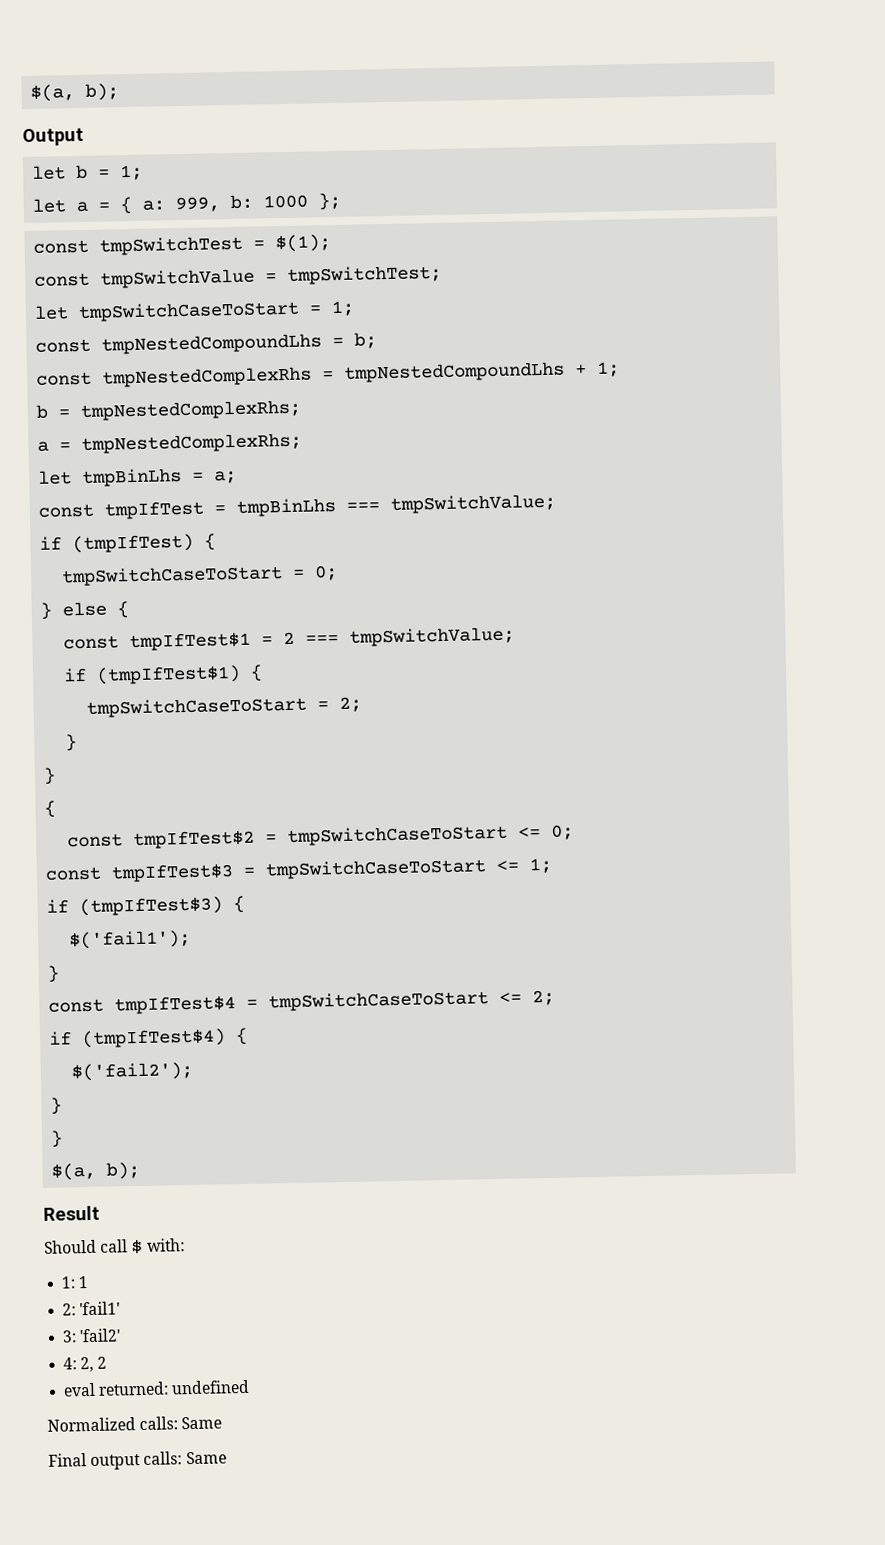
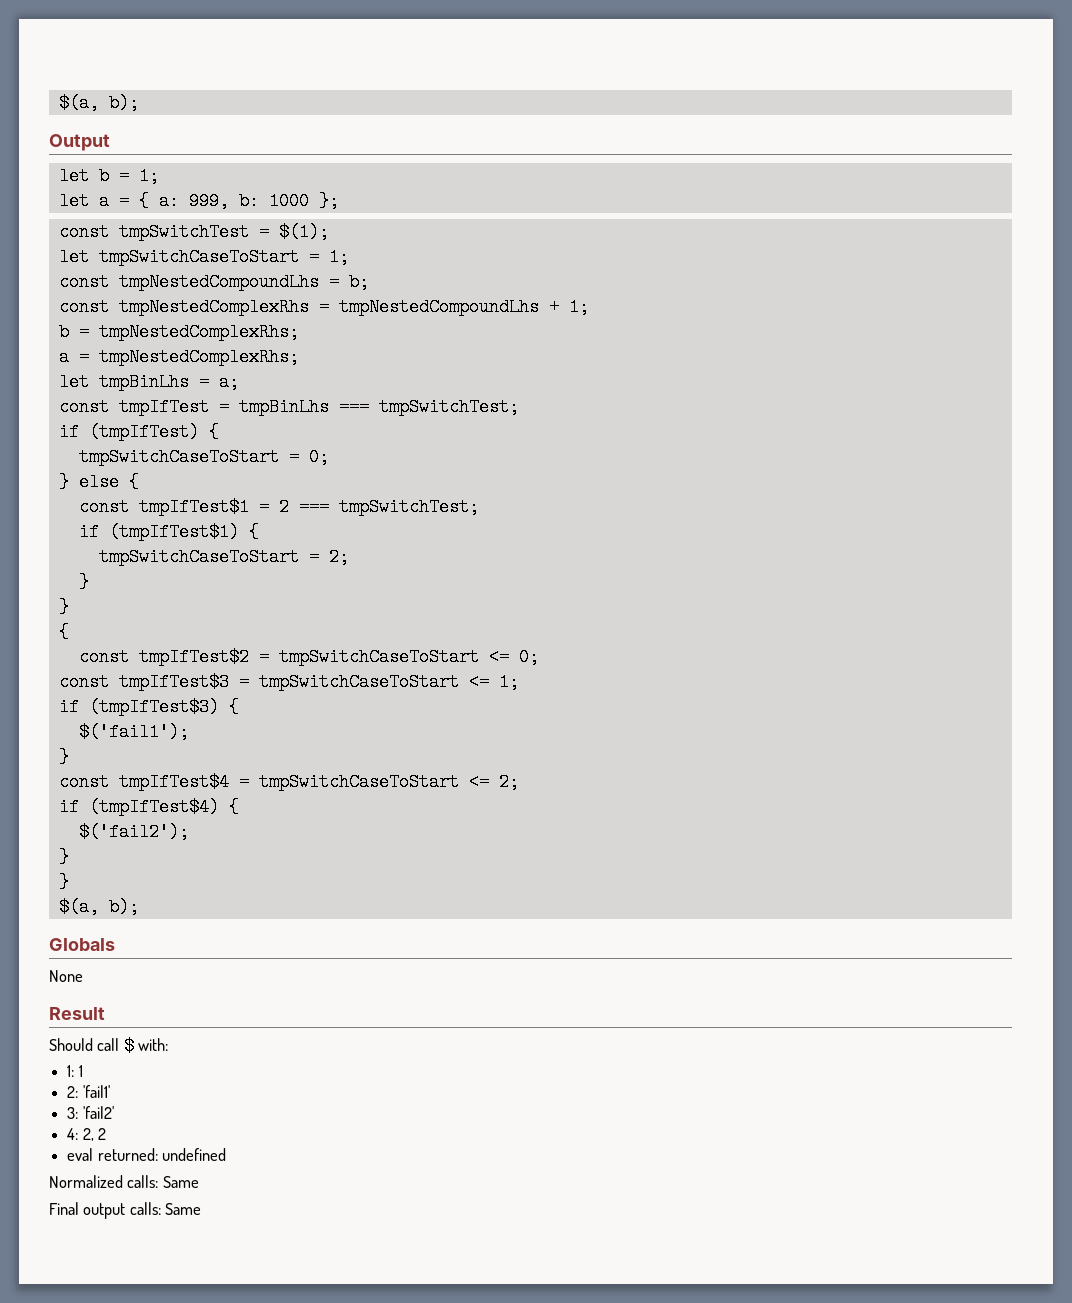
[34,264,443,289] // const tmpSwitchValue = tmpSwitchTest; -> (329, 232) none
[390,493,557,514] tmpSwitchValue; -> [378,398,519,416] tmpSwitchTest;
[349,626,516,647] tmpSwitchValue; -> [338,498,479,516] tmpSwitchTest;
(141, 1170) none -> [49,938,115,951] [49,970,83,982] // Globals // None

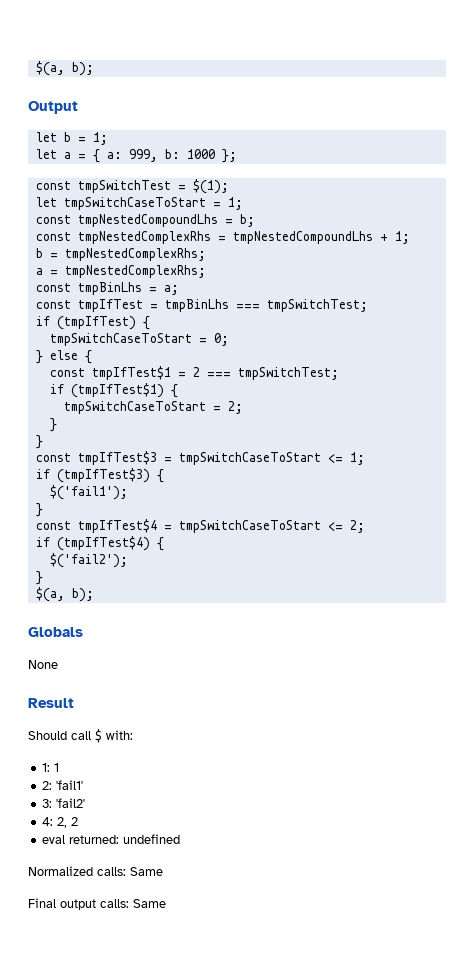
[58,373,89,391] let -> [35,283,71,292] const
[58,623,69,641] [78,648,539,666] // { // const tmpIfTest$2 = tmpSwitchCaseToStart <= 0; -> (43, 442) none
[58,873,69,891] // } -> (43, 578) none

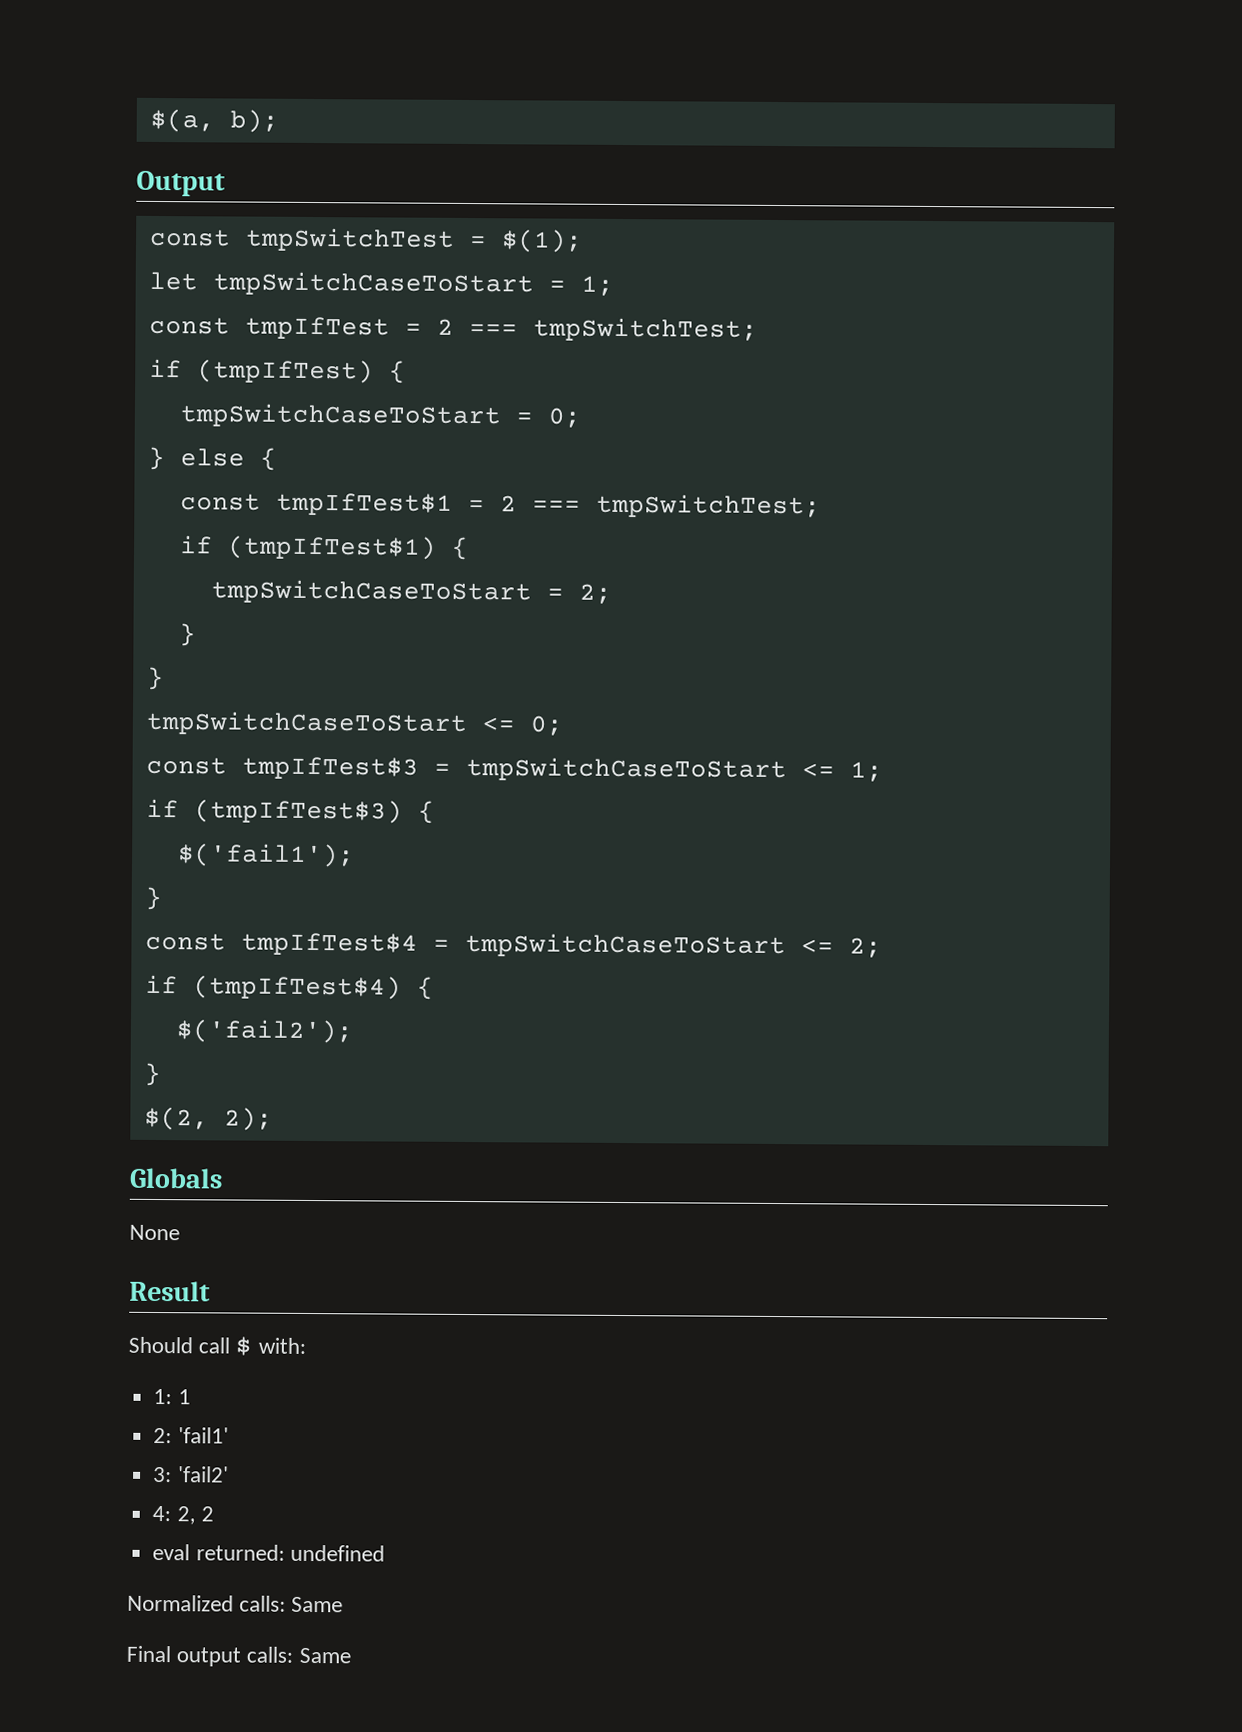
[35,132,108,145] [35,149,237,163] // let b = 1; // let a = { a: 999, b: 1000 }; -> (226, 183) none
[35,214,255,227] [35,231,410,244] [35,248,206,261] [35,265,206,278] [35,282,179,295] // const tmpNestedCompoundLhs = b; // const tmpNestedComplexRhs = tmpNestedCompoundLhs + 1; // b = tmpNestedComplexRhs; // a = tmpNestedComplexRhs; // const tmpBinLhs = a; -> (614, 285) none
[164,299,229,312] tmpBinLhs -> [436,318,454,335] 2
(43, 442) none -> [145,710,563,737] // tmpSwitchCaseToStart <= 0;
[35,587,94,602] $(a, b); -> [143,1106,273,1131] $(2, 2);

